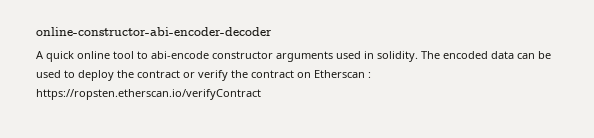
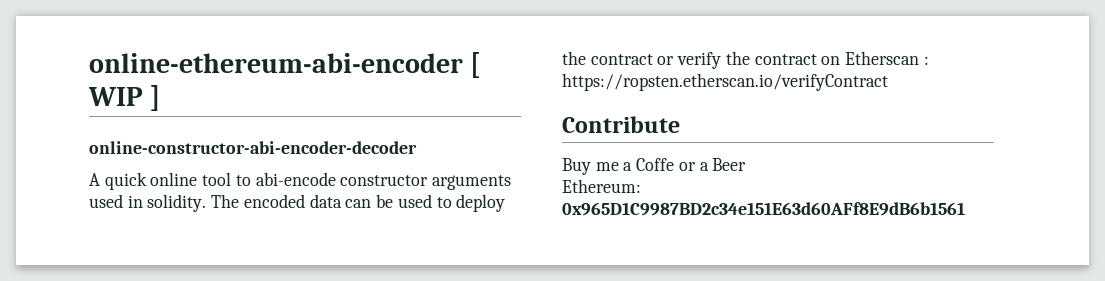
(36, 31) none -> [89,52,481,78] [88,85,161,111] online-ethereum-abi-encoder [ WIP ] //
(261, 94) none -> [562,116,680,133] [562,158,747,175] [562,179,641,193] [562,202,965,216] // Contribute // Buy me a Coffe or a Beer // Ethereum: 0x965D1C9987BD2c34e151E63d60AFf8E9dB6b1561

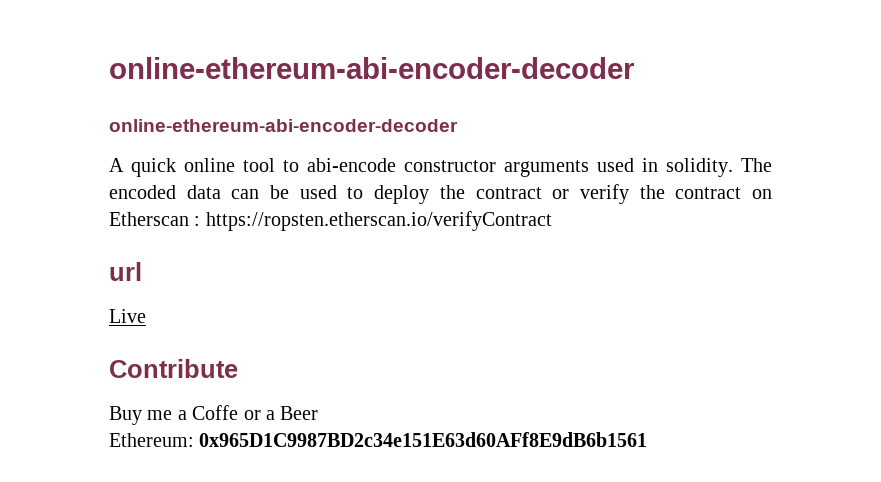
[89,52,481,78] [88,85,161,111] [89,141,417,154] online-ethereum-abi-encoder [ WIP ] // online-constructor-abi-encoder-decoder -> [109,57,635,79] [109,119,458,132] online-ethereum-abi-encoder-decoder // online-ethereum-abi-encoder-decoder
(888, 82) none -> [109,262,142,281] [109,309,146,323] // url // Live

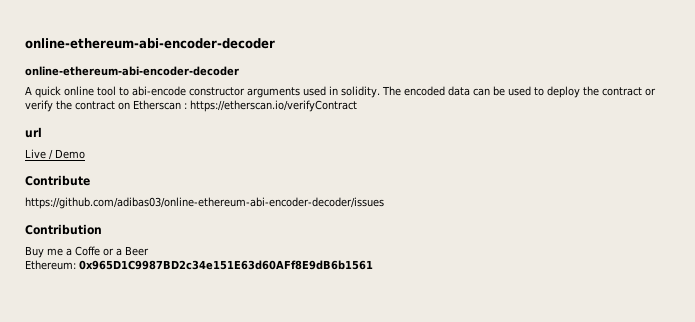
[205,211,552,231] https://ropsten.etherscan.io/verifyContract -> [190,100,357,112] https://etherscan.io/verifyContract
(146, 316) none -> [49,149,85,160] / Demo
(238, 368) none -> [25,197,384,209] [25,224,102,235] // https://github.com/adibas03/online-ethereum-abi-encoder-decoder/issues // Contribution

